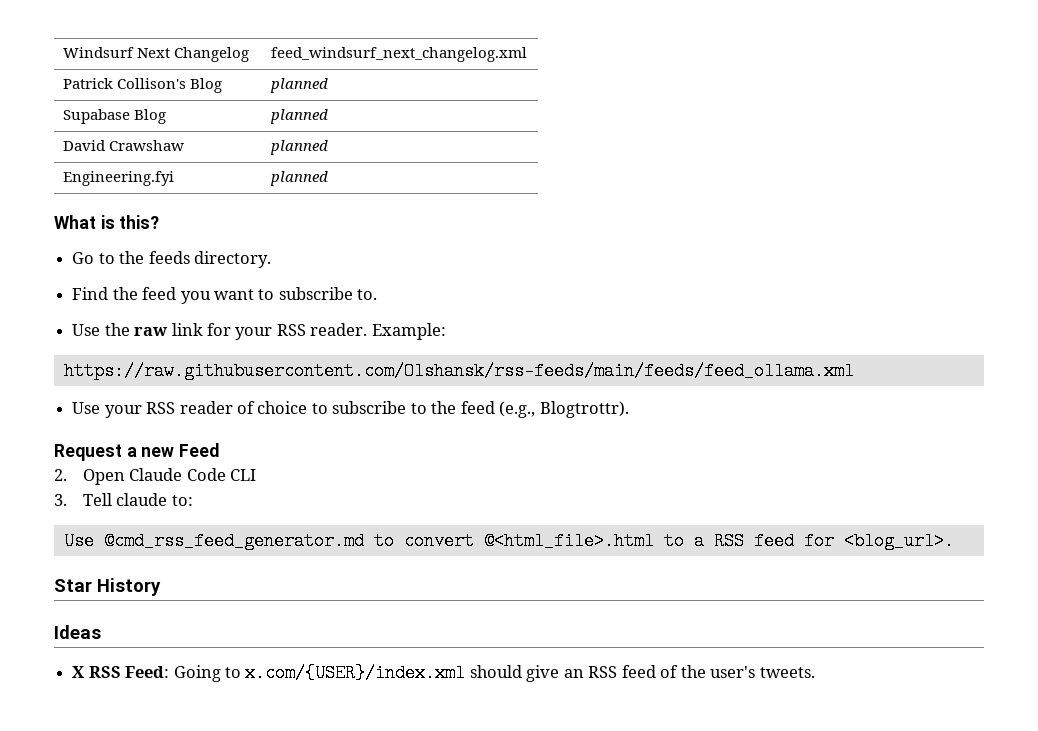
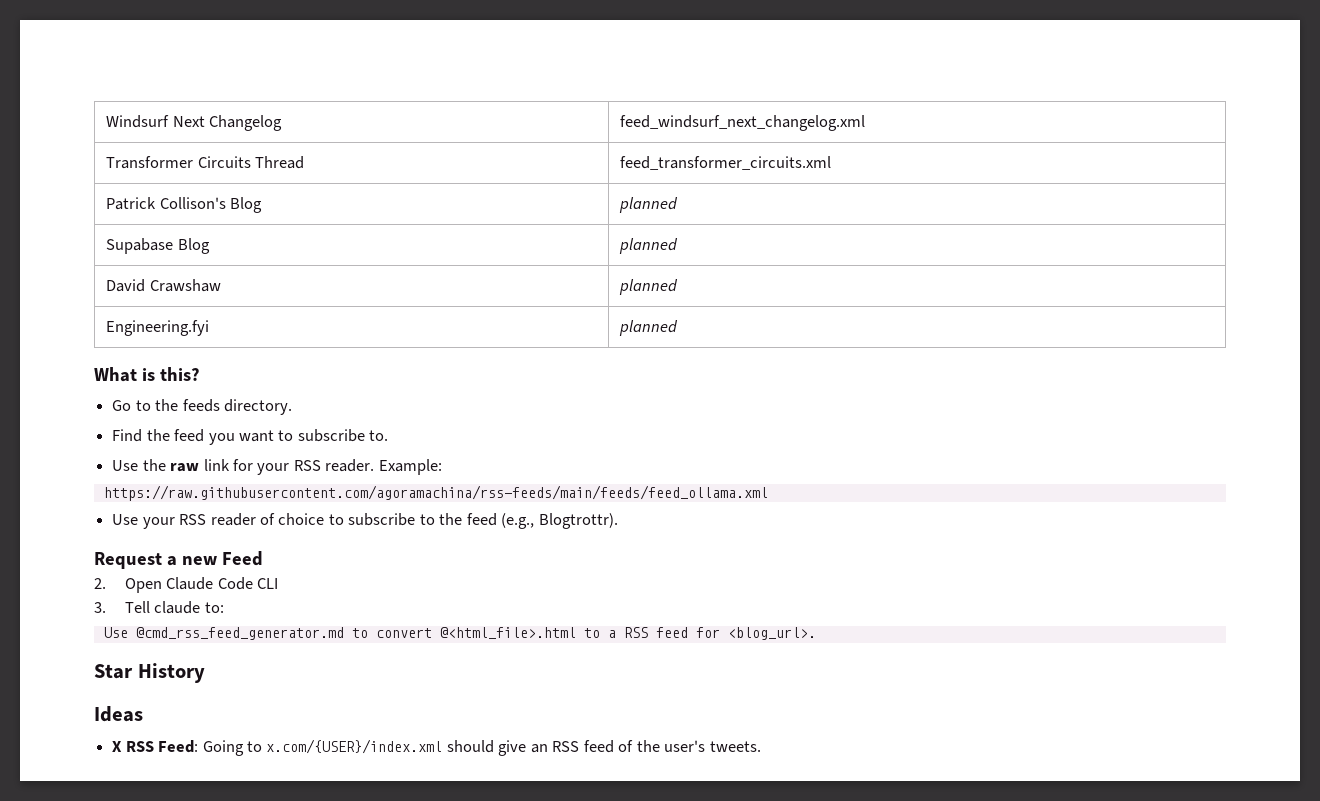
(528, 54) none -> [106,156,305,169] [620,156,832,170] // Transformer Circuits Thread | feed_transformer_circuits.xml
[63,362,854,380] https://raw.githubusercontent.com/Olshansk/rss-feeds/main/feeds/feed_ollama.xml -> [103,485,768,501] https://raw.githubusercontent.com/agoramachina/rss-feeds/main/feeds/feed_ollama.xml

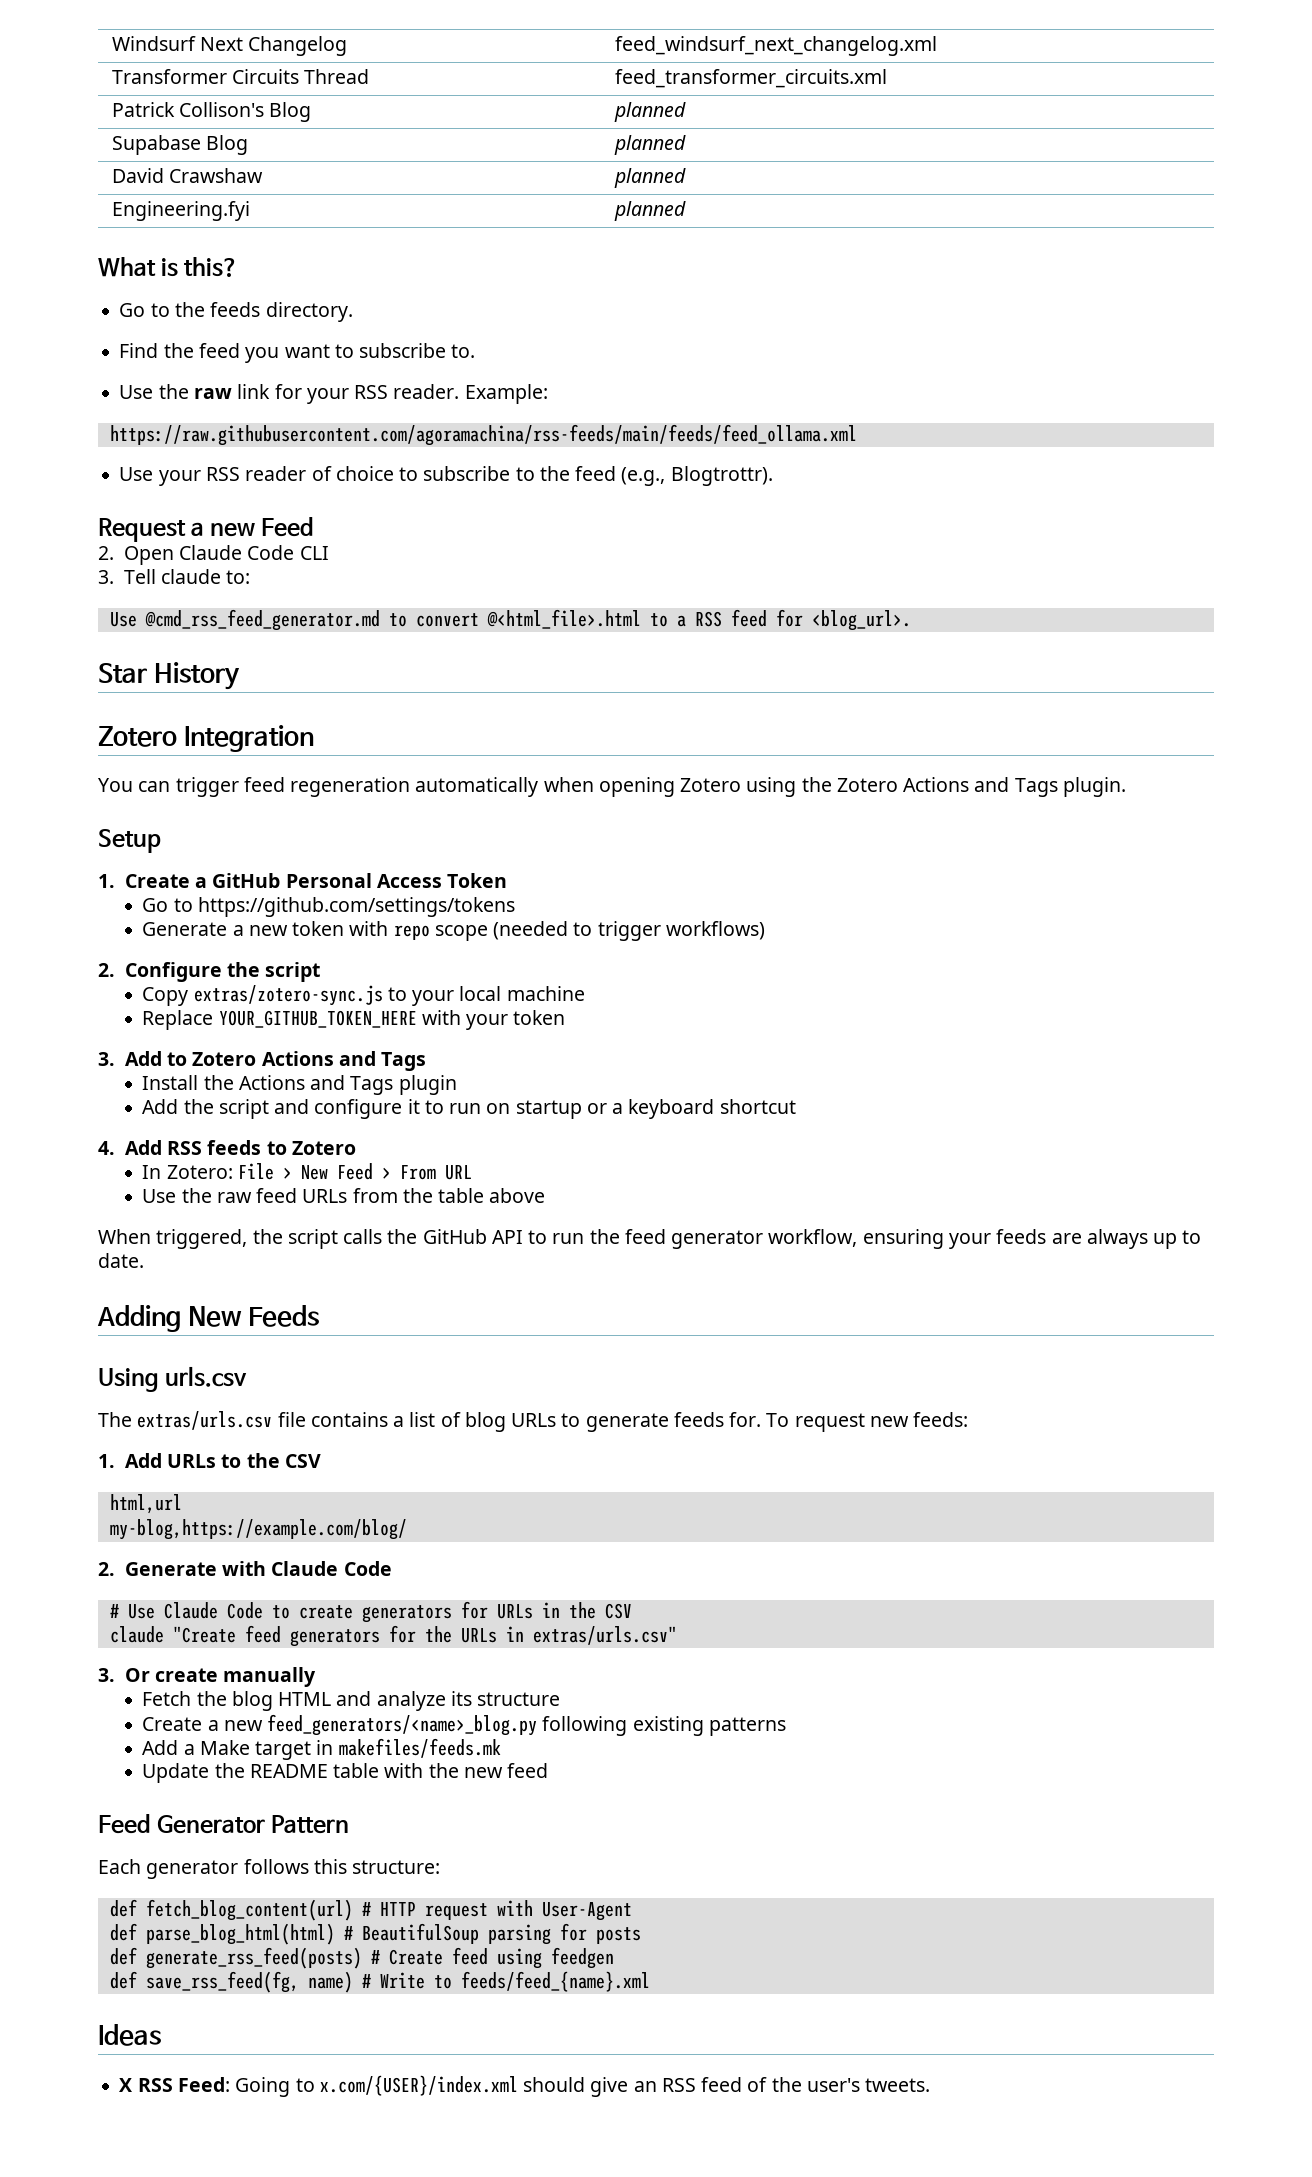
(205, 673) none -> [98,725,315,752] [98,777,1126,797] [98,829,161,853] [98,873,508,888] [142,897,515,917] [142,921,765,941] [98,962,321,982] [142,985,585,1006] [142,1010,566,1030] [98,1051,427,1071] [142,1075,457,1095] [142,1099,796,1119] [98,1140,356,1155] [142,1163,472,1180] [142,1188,546,1203] [98,1229,1202,1249] [98,1253,144,1268] [97,1305,320,1332] [98,1366,248,1392] [98,1411,969,1432] [98,1453,321,1468] [109,1494,182,1514] [109,1519,407,1540] [98,1561,392,1576] [109,1601,632,1623] [109,1625,677,1647] [98,1667,317,1687] [142,1691,561,1711] [142,1714,786,1736] [142,1738,501,1760] [142,1763,549,1783] [98,1814,350,1834] [98,1859,441,1879] [109,1899,632,1921] [109,1923,641,1945] [109,1947,614,1969] [109,1971,650,1993] // Zotero Integration // You can trigger feed regeneration automatically when opening Zotero using the Zotero Actions and Tags plugin. // Setup // 1. Create a GitHub Personal Access Token // Go to https://github.com/settings/tokens // Generate a new token with repo scope (needed to trigger workflows) // 2. Configure the script // Copy extras/zotero-sync.js to your local machine // Replace YOUR_GITHUB_TOKEN_HERE with your token // 3. Add to Zotero Actions and Tags // Install the Actions and Tags plugin // Add the script and configure it to run on startup or a keyboard shortcut // 4. Add RSS feeds to Zotero // In Zotero: File > New Feed > From URL // Use the raw feed URLs from the table above // When triggered, the script calls the GitHub API to run the feed generator workflow, ensuring your feeds are always up to date. // Adding New Feeds // Using urls.csv // The extras/urls.csv file contains a list of blog URLs to generate feeds for. To request new feeds: // 1. Add URLs to the CSV // html,url // my-blog,https://example.com/blog/ // 2. Generate with Claude Code // # Use Claude Code to create generators for URLs in the CSV // claude "Create feed generators for the URLs in extras/urls.csv" // 3. Or create manually // Fetch the blog HTML and analyze its structure // Create a new feed_generators/<name>_blog.py following existing patterns // Add a Make target in makefiles/feeds.mk // Update the README table with the new feed // Feed Generator Pattern // Each generator follows this structure: // def fetch_blog_content(url) # HTTP request with User-Agent // def parse_blog_html(html) # BeautifulSoup parsing for posts // def generate_rss_feed(posts) # Create feed using feedgen // def save_rss_feed(fg, name) # Write to feeds/feed_{name}.xml

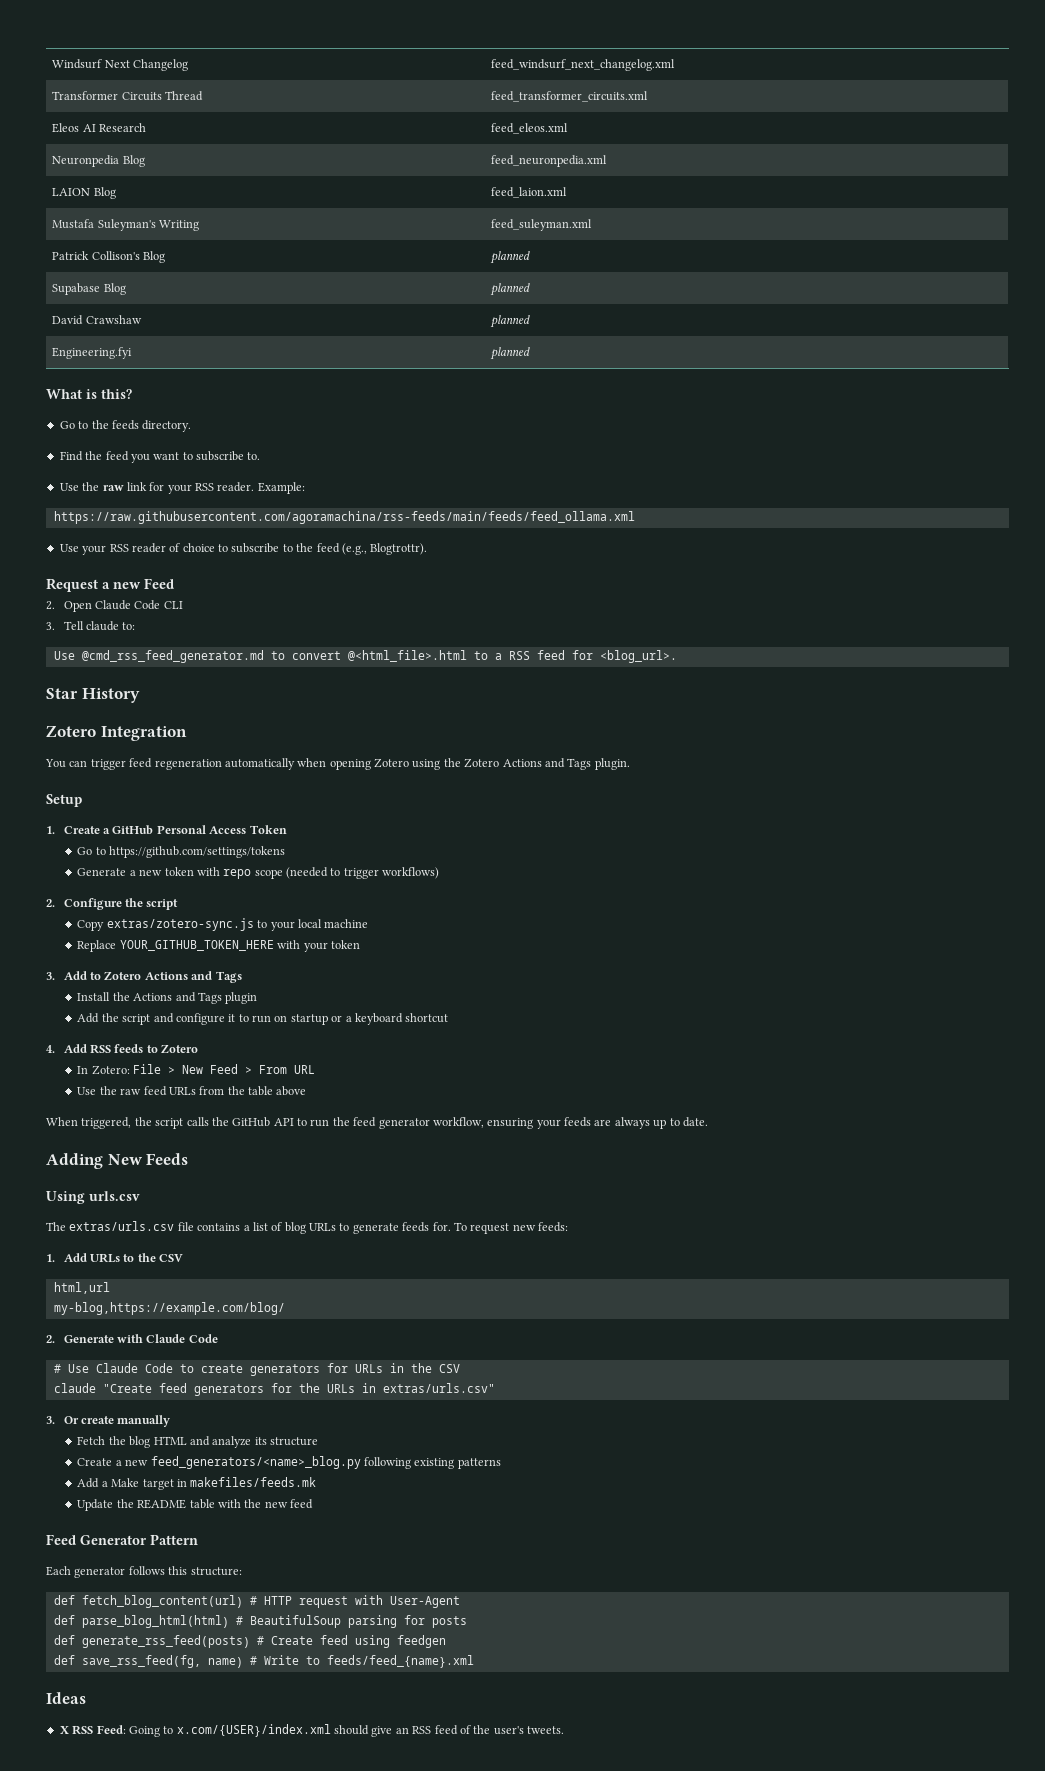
(887, 78) none -> [52,123,147,133] [491,123,569,134] [52,155,145,167] [491,155,608,167] [52,187,116,199] [491,187,568,198] [52,219,200,231] [491,219,593,231] // Eleos AI Research | feed_eleos.xml // Neuronpedia Blog | feed_neuronpedia.xml // LAION Blog | feed_laion.xml // Mustafa Suleyman's Writing | feed_suleyman.xml

